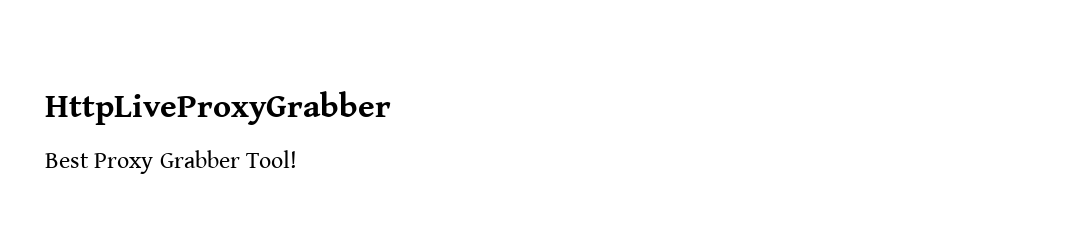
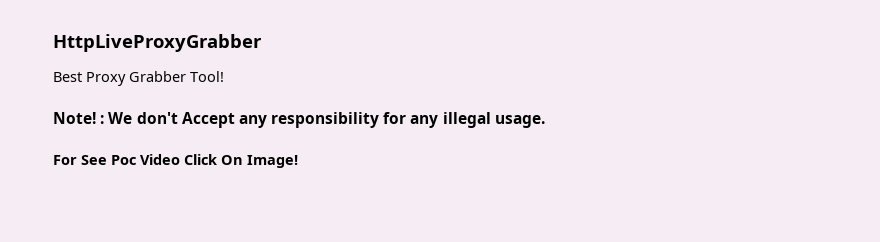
(298, 159) none -> [53,112,545,128] [53,154,298,168] // Note! : We don't Accept any responsibility for any illegal usage. // For See Poc Video Click On Image!

